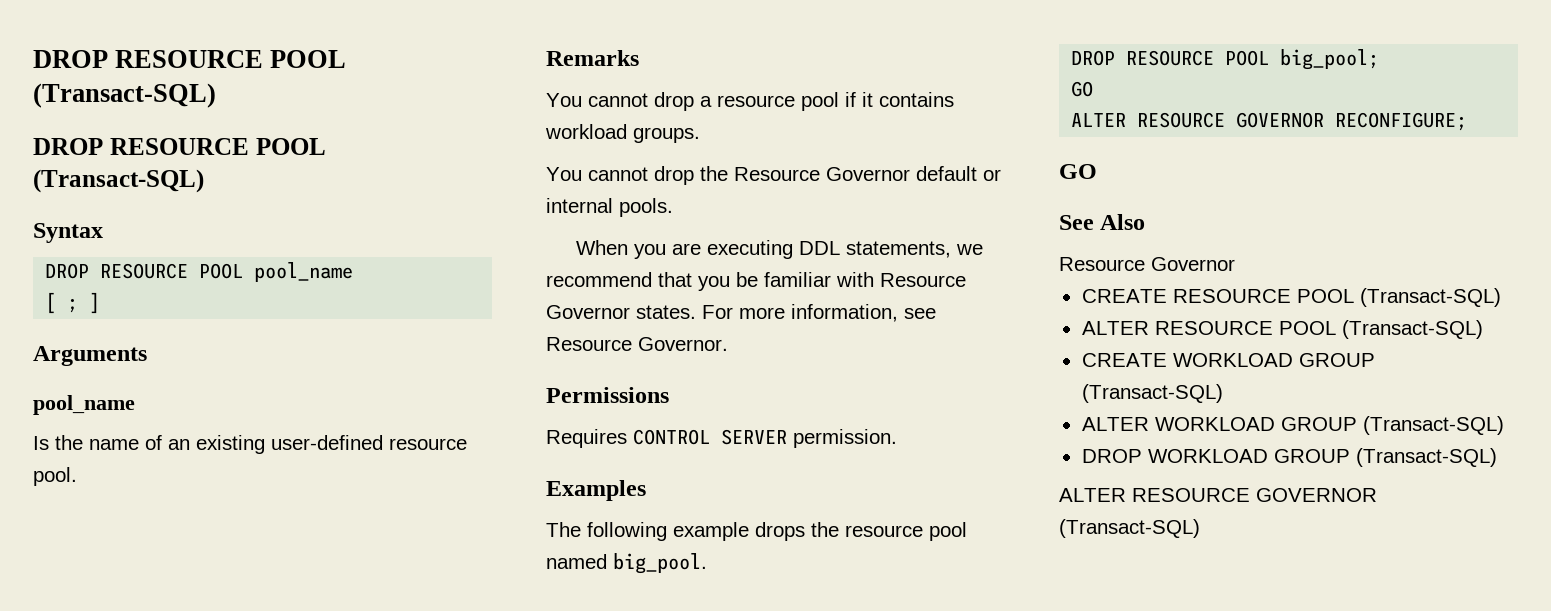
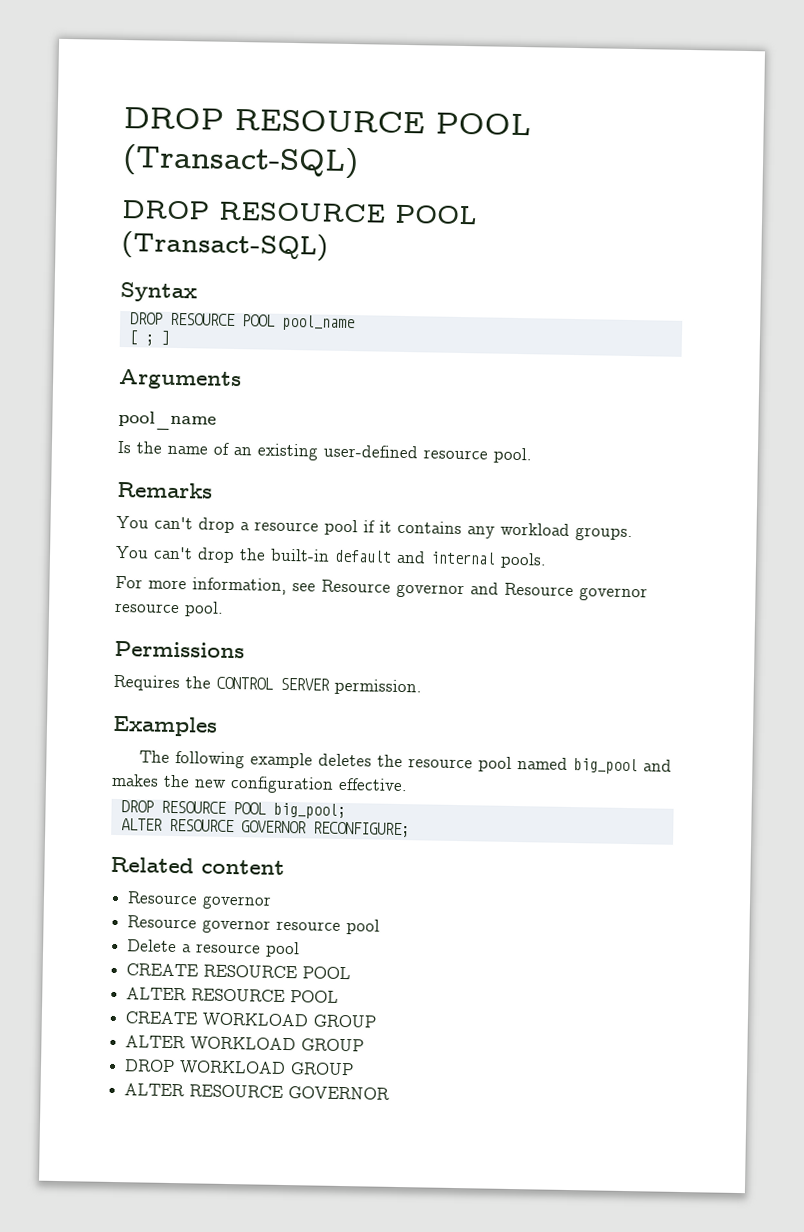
[588,93,648,107] cannot -> [154,516,193,530] can't
(954, 99) none -> [467,526,495,539] any
[588,167,648,181] cannot -> [153,546,193,560] can't
[734,166,1001,181] [546,198,673,217] [575,240,983,259] [546,272,966,291] [546,305,696,319] Resource Governor default or internal pools. // When you are executing DDL statements, we recommend that you be familiar with Resource Governor states. -> [270,548,547,569] built-in default and internal pools. //
[638,337,728,351] Governor. -> [396,582,648,602] [115,601,224,617] governor and Resource governor resource pool.
(627, 438) none -> [185,676,211,689] the
[755,522,805,541] drops -> [318,753,373,767] deletes
[613,553,707,574] big_pool. -> [573,758,673,775] [111,773,408,794] big_pool and makes the new configuration effective.
[1071,81,1094,97] // GO -> (346, 811) none
[1059,164,1097,179] [1059,214,1146,230] [1059,257,1235,271] GO // See Also // Resource Governor -> [110,856,285,875] [127,891,273,910] [127,915,381,935] [127,939,301,958] Related content // Resource governor // Resource governor resource pool // Delete a resource pool
[1359,288,1501,307] (Transact-SQL) -> (352, 973) none
[1341,320,1483,339] (Transact-SQL) -> (340, 996) none
[1081,384,1223,403] (Transact-SQL) -> (377, 1021) none
[1362,416,1504,435] (Transact-SQL) -> (365, 1045) none
[1355,448,1497,467] [1059,488,1377,502] [1059,519,1200,538] (Transact-SQL) // ALTER RESOURCE GOVERNOR (Transact-SQL) -> [124,1083,391,1100] // ALTER RESOURCE GOVERNOR

